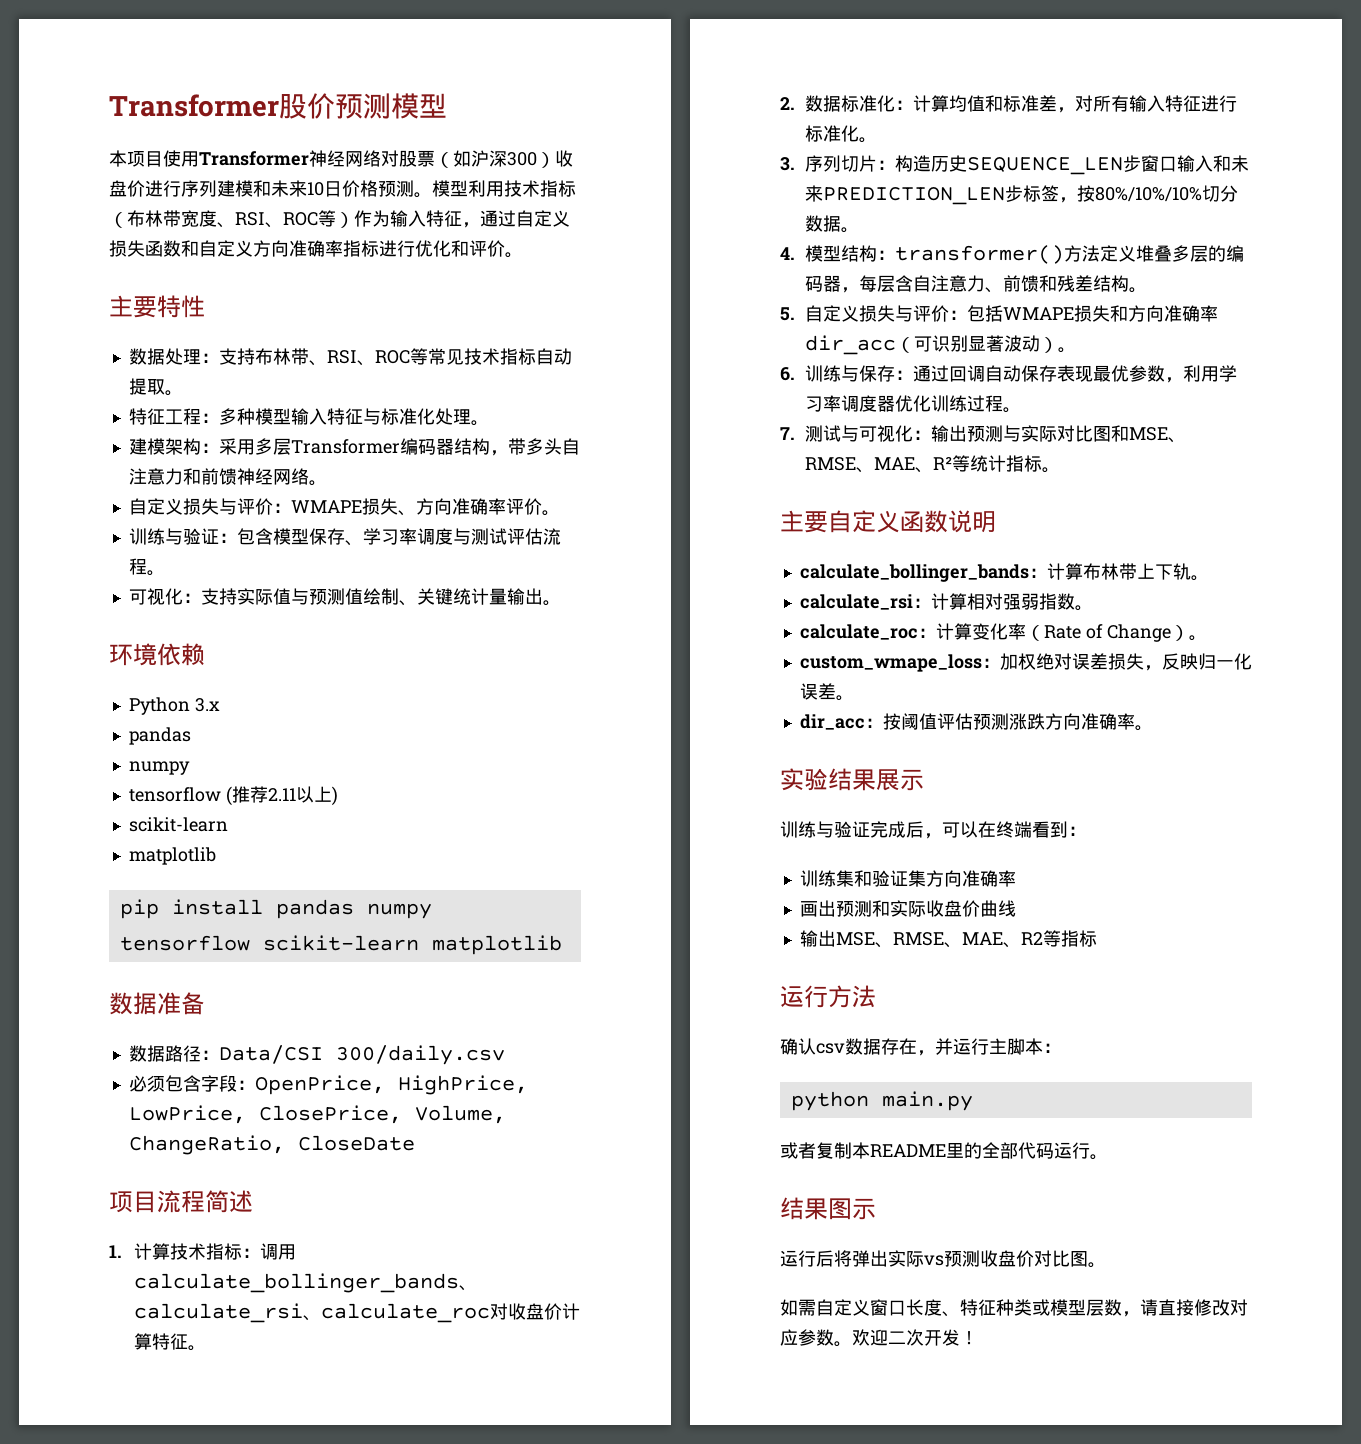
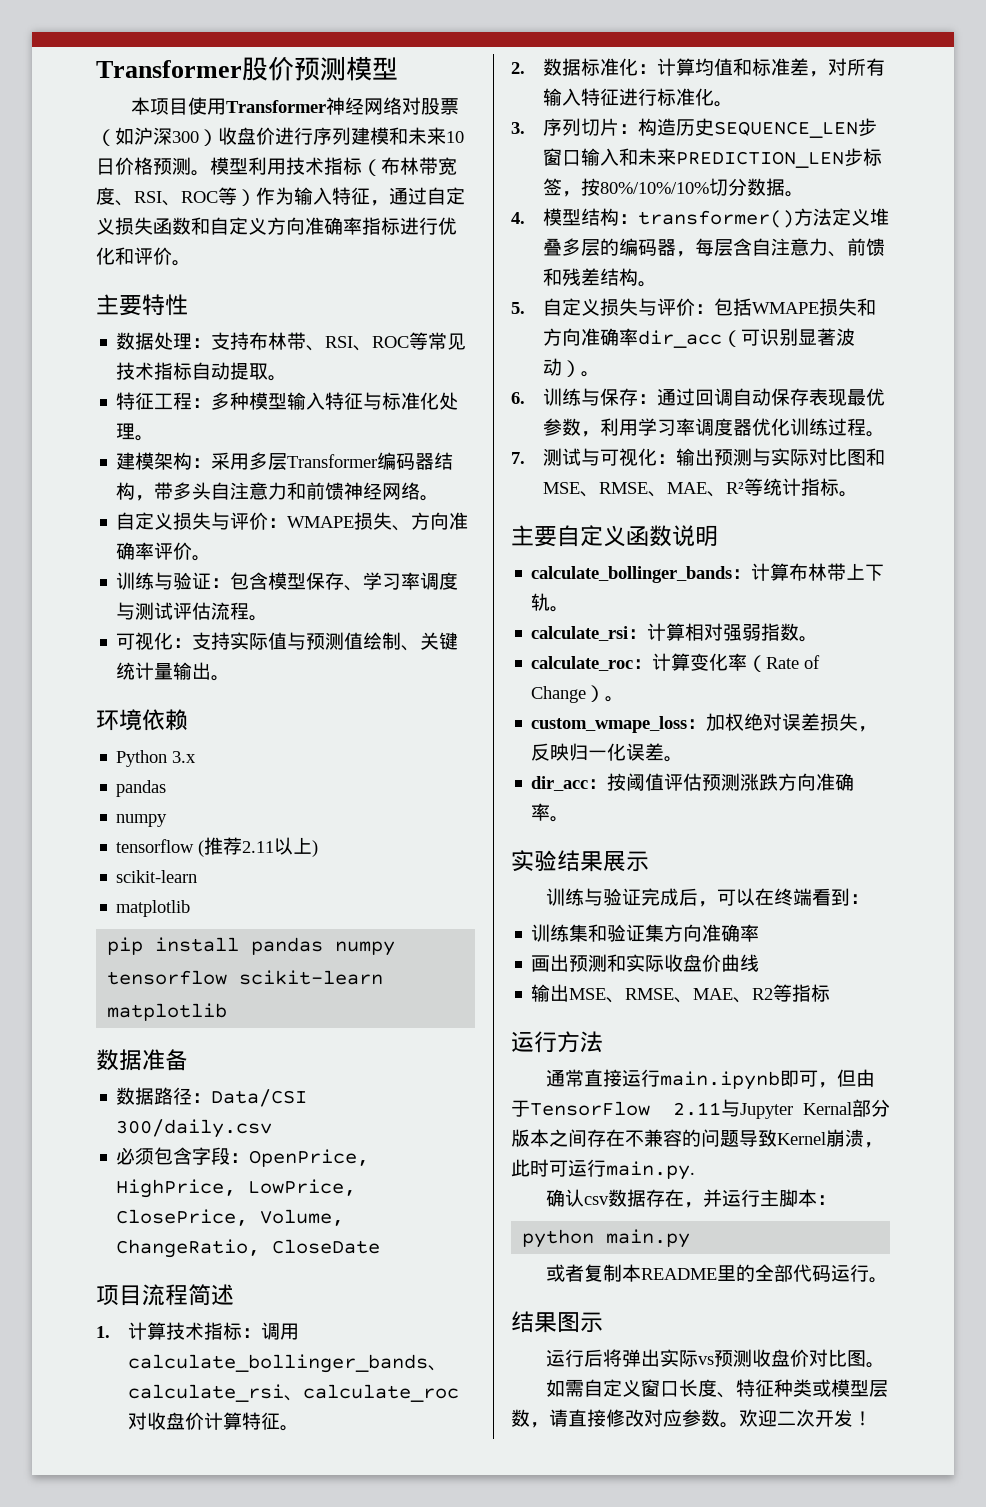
(876, 996) none -> [546,1069,876,1090] [511,1099,890,1119] [511,1129,883,1148] [511,1159,695,1180] // 通常直接运行main.ipynb即可，但由于TensorFlow 2.11与Jupyter Kernal部分版本之间存在不兼容的问题导致Kernel崩溃，此时可运行main.py.

